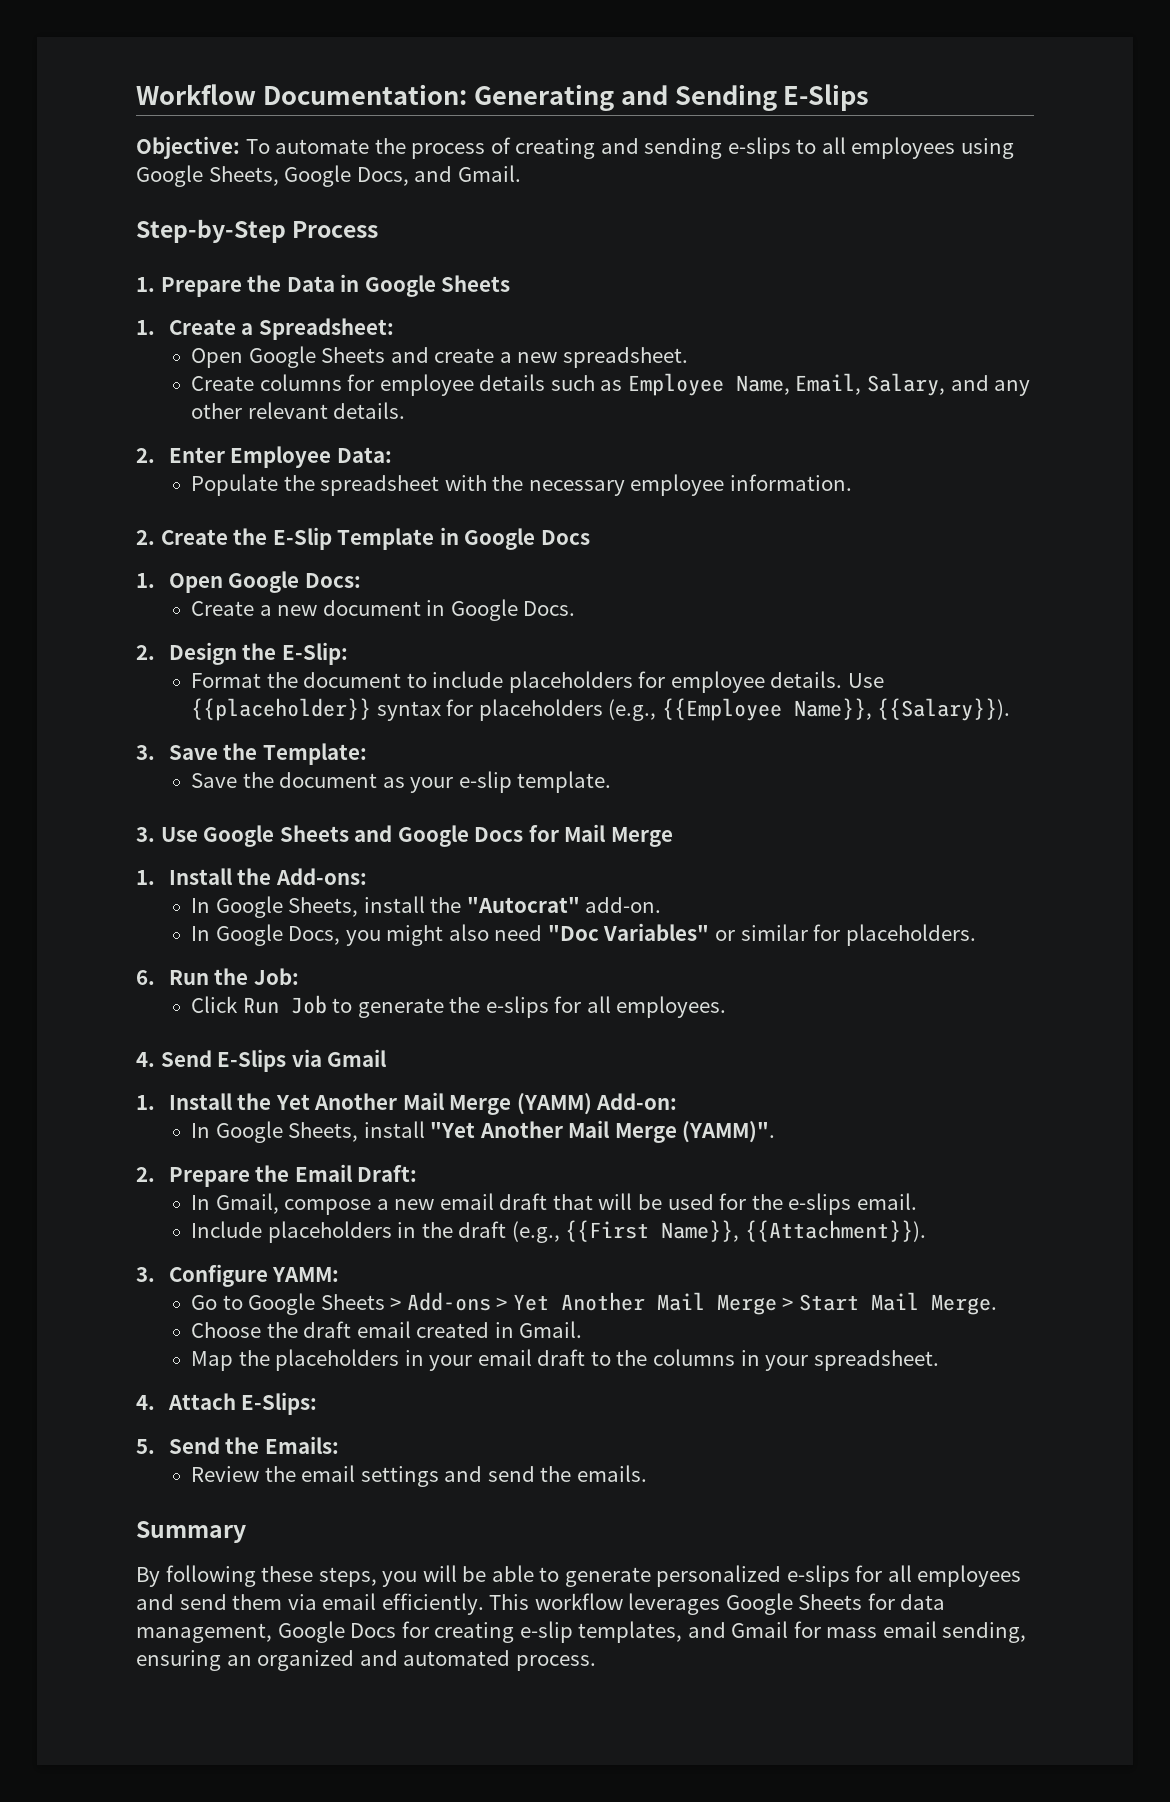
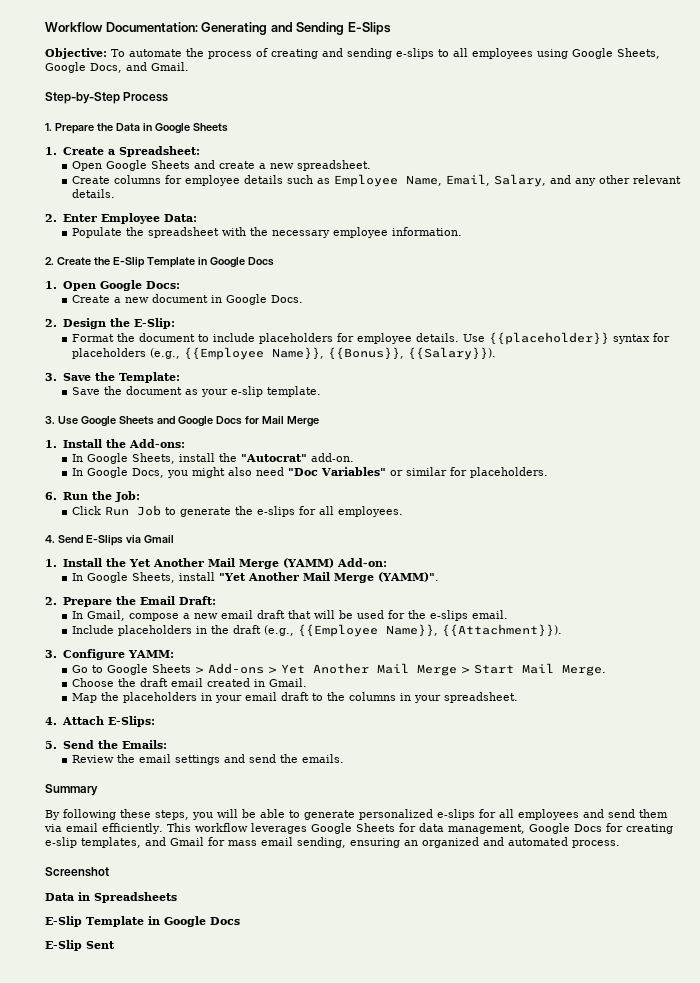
(872, 709) none -> [327,347,404,360] {{Bonus}},
[565,1220,650,1242] {{First -> [297,624,378,637] {{Employee
(596, 1663) none -> [45,867,109,877] [45,892,177,903] [45,916,240,927] [45,940,115,951] // Screenshot // Data in Spreadsheets // E-Slip Template in Google Docs // E-Slip Sent

